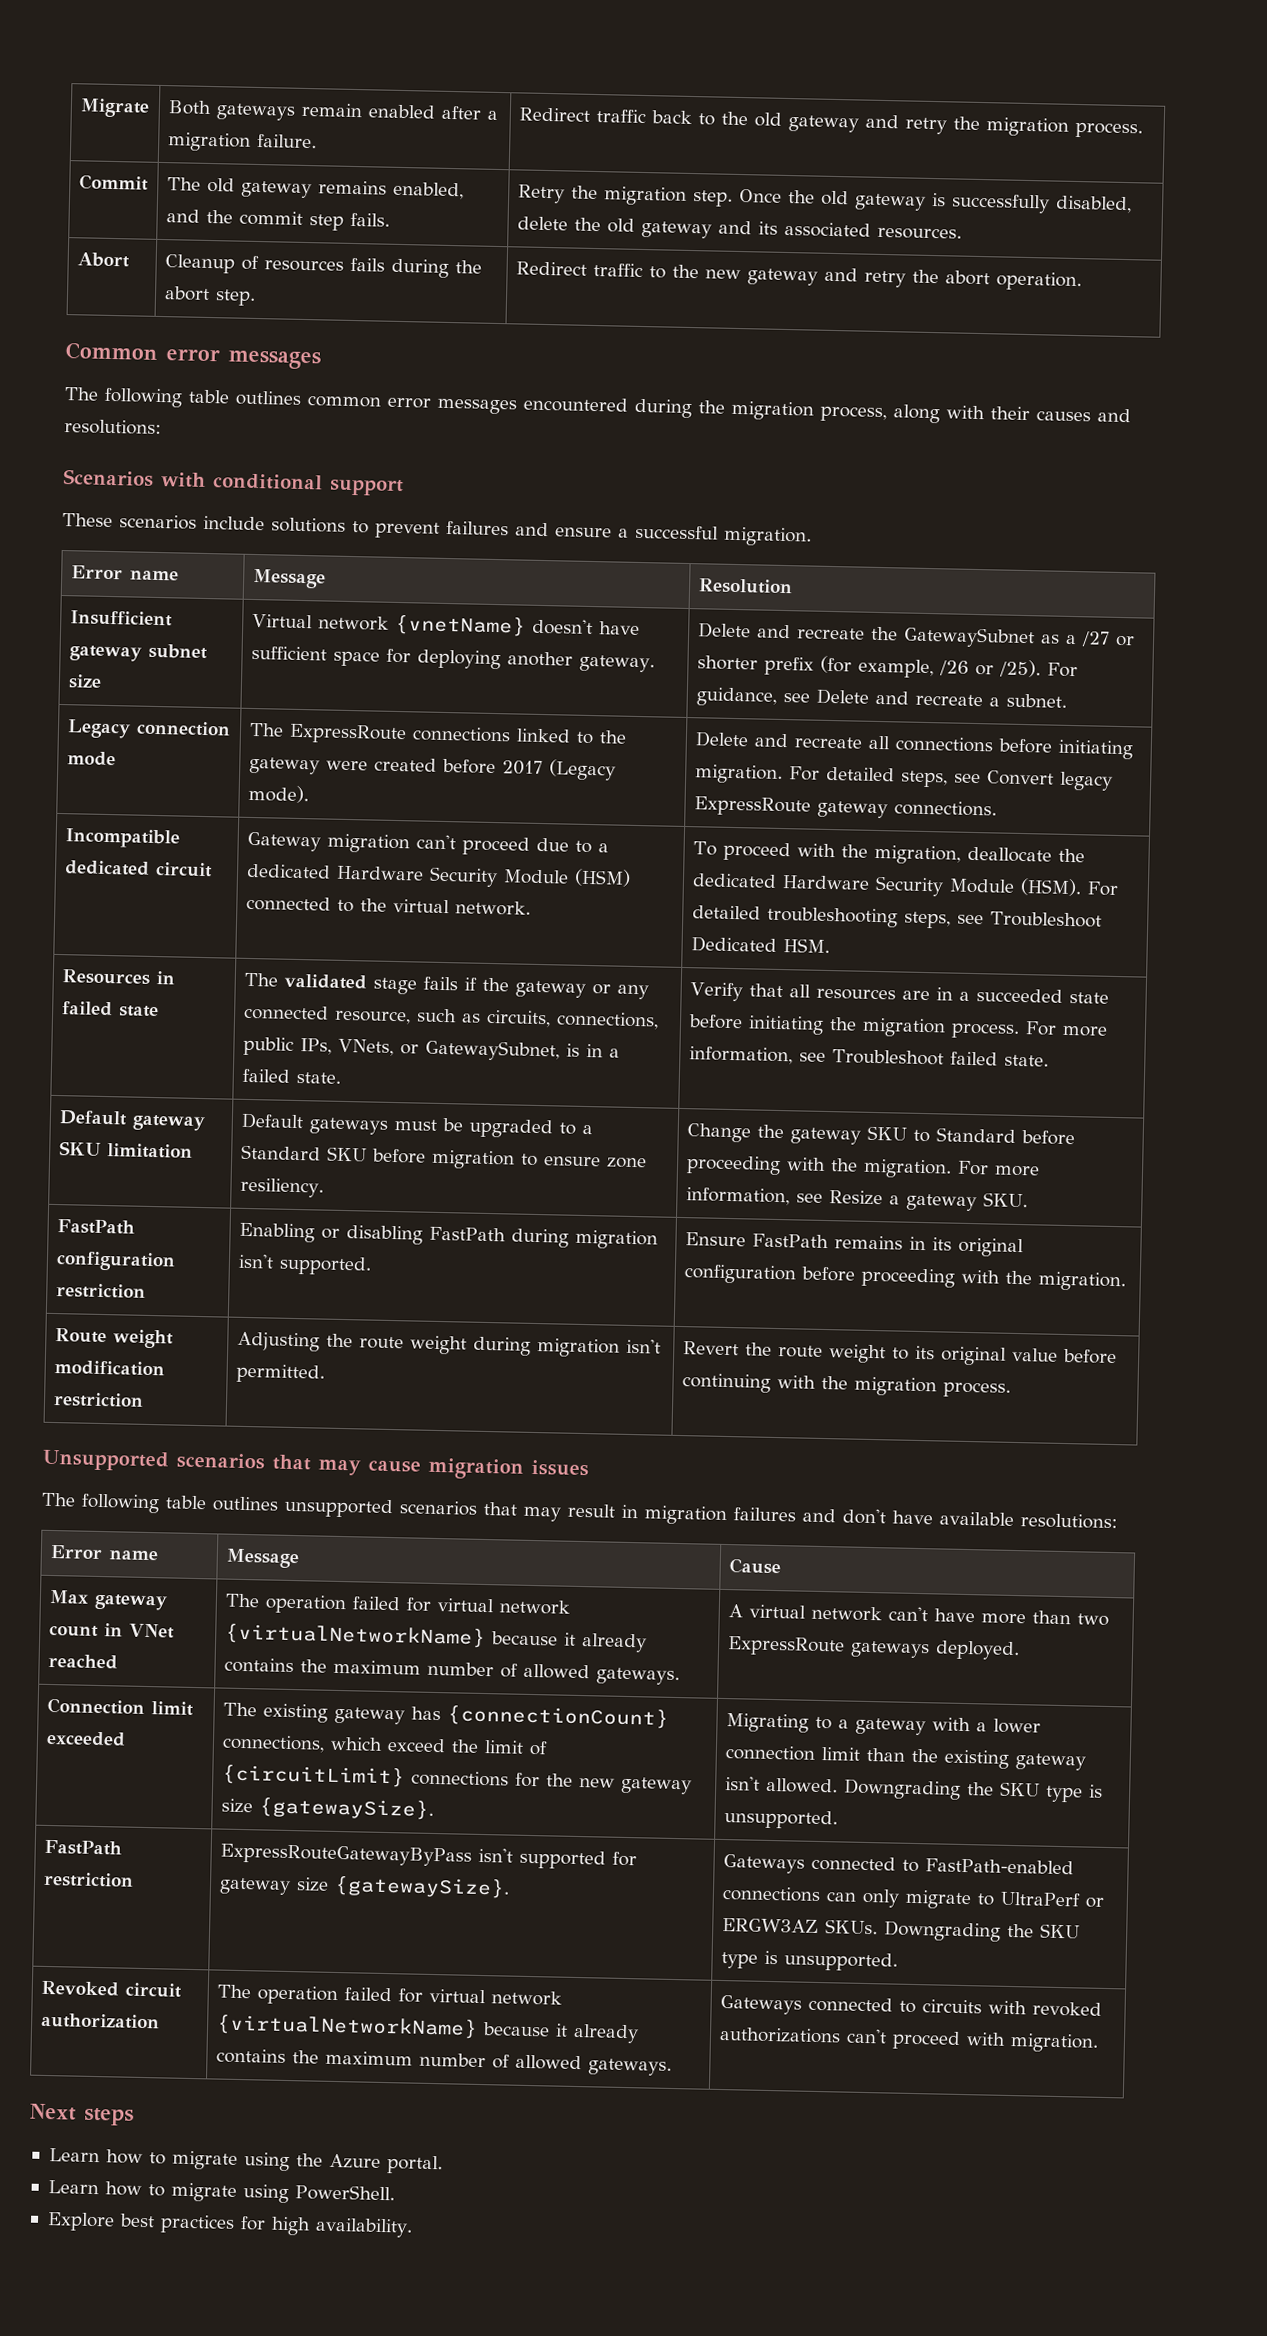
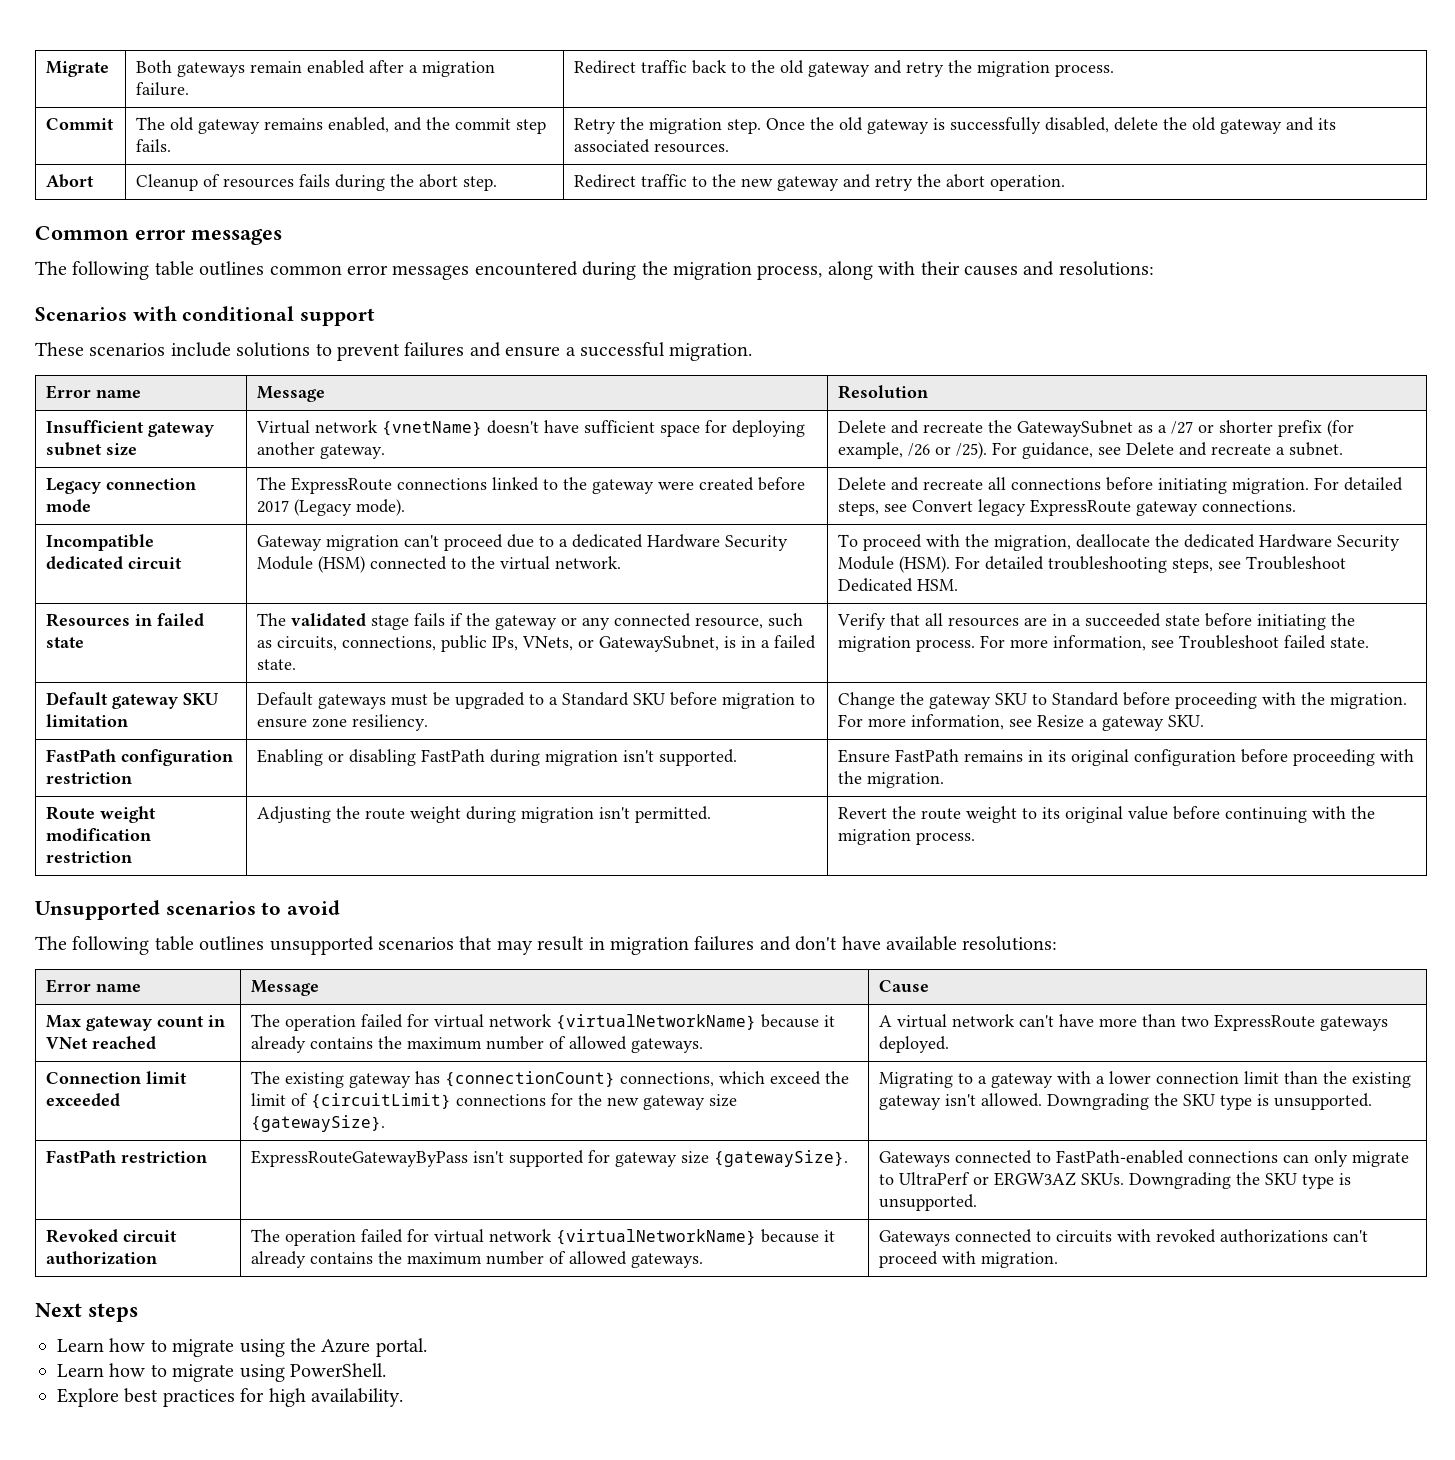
[272,1454,589,1480] that may cause migration issues -> [261,900,341,915] to avoid

